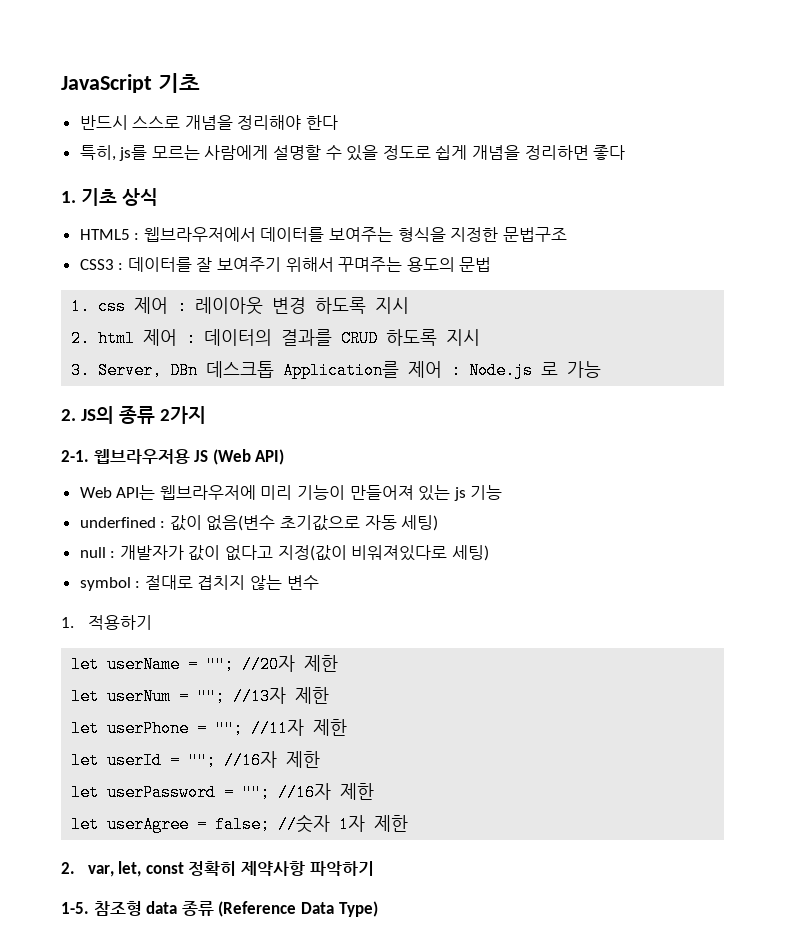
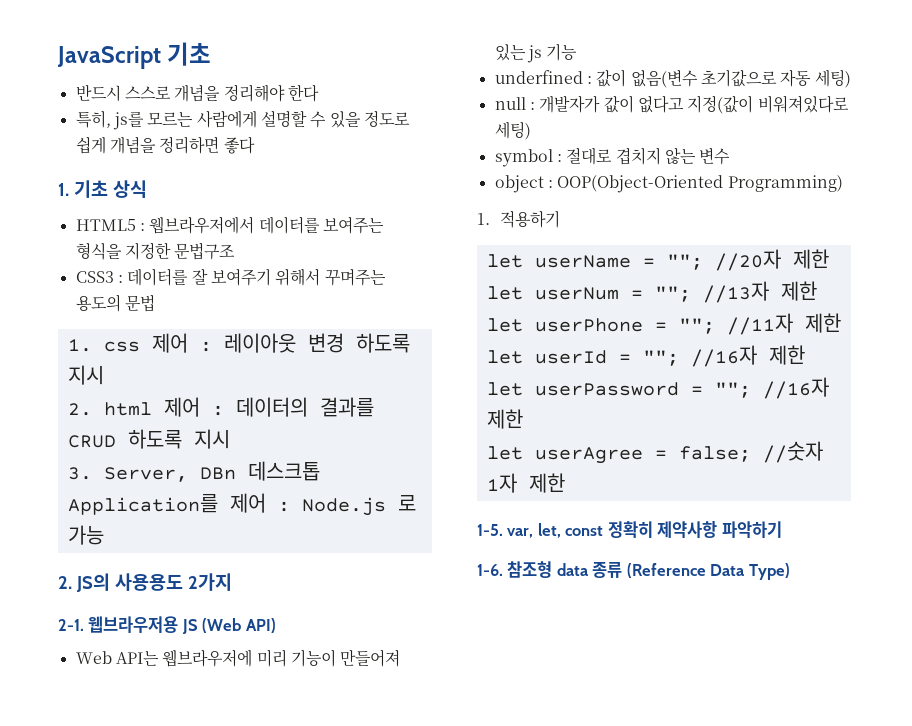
[118,406,155,424] 종류 -> [114,573,183,591] 사용용도
(319, 582) none -> [494,175,843,193] // object : OOP(Object-Oriented Programming)
[61,862,75,874] 2. -> [477,524,503,536] 1-5.
[61,902,89,914] 1-5. -> [477,564,503,576] 1-6.

